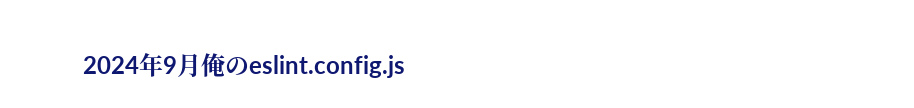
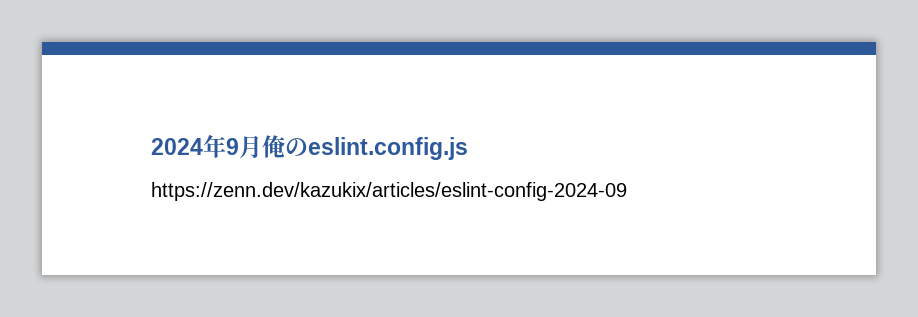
(405, 66) none -> [151,182,627,201] // https://zenn.dev/kazukix/articles/eslint-config-2024-09

